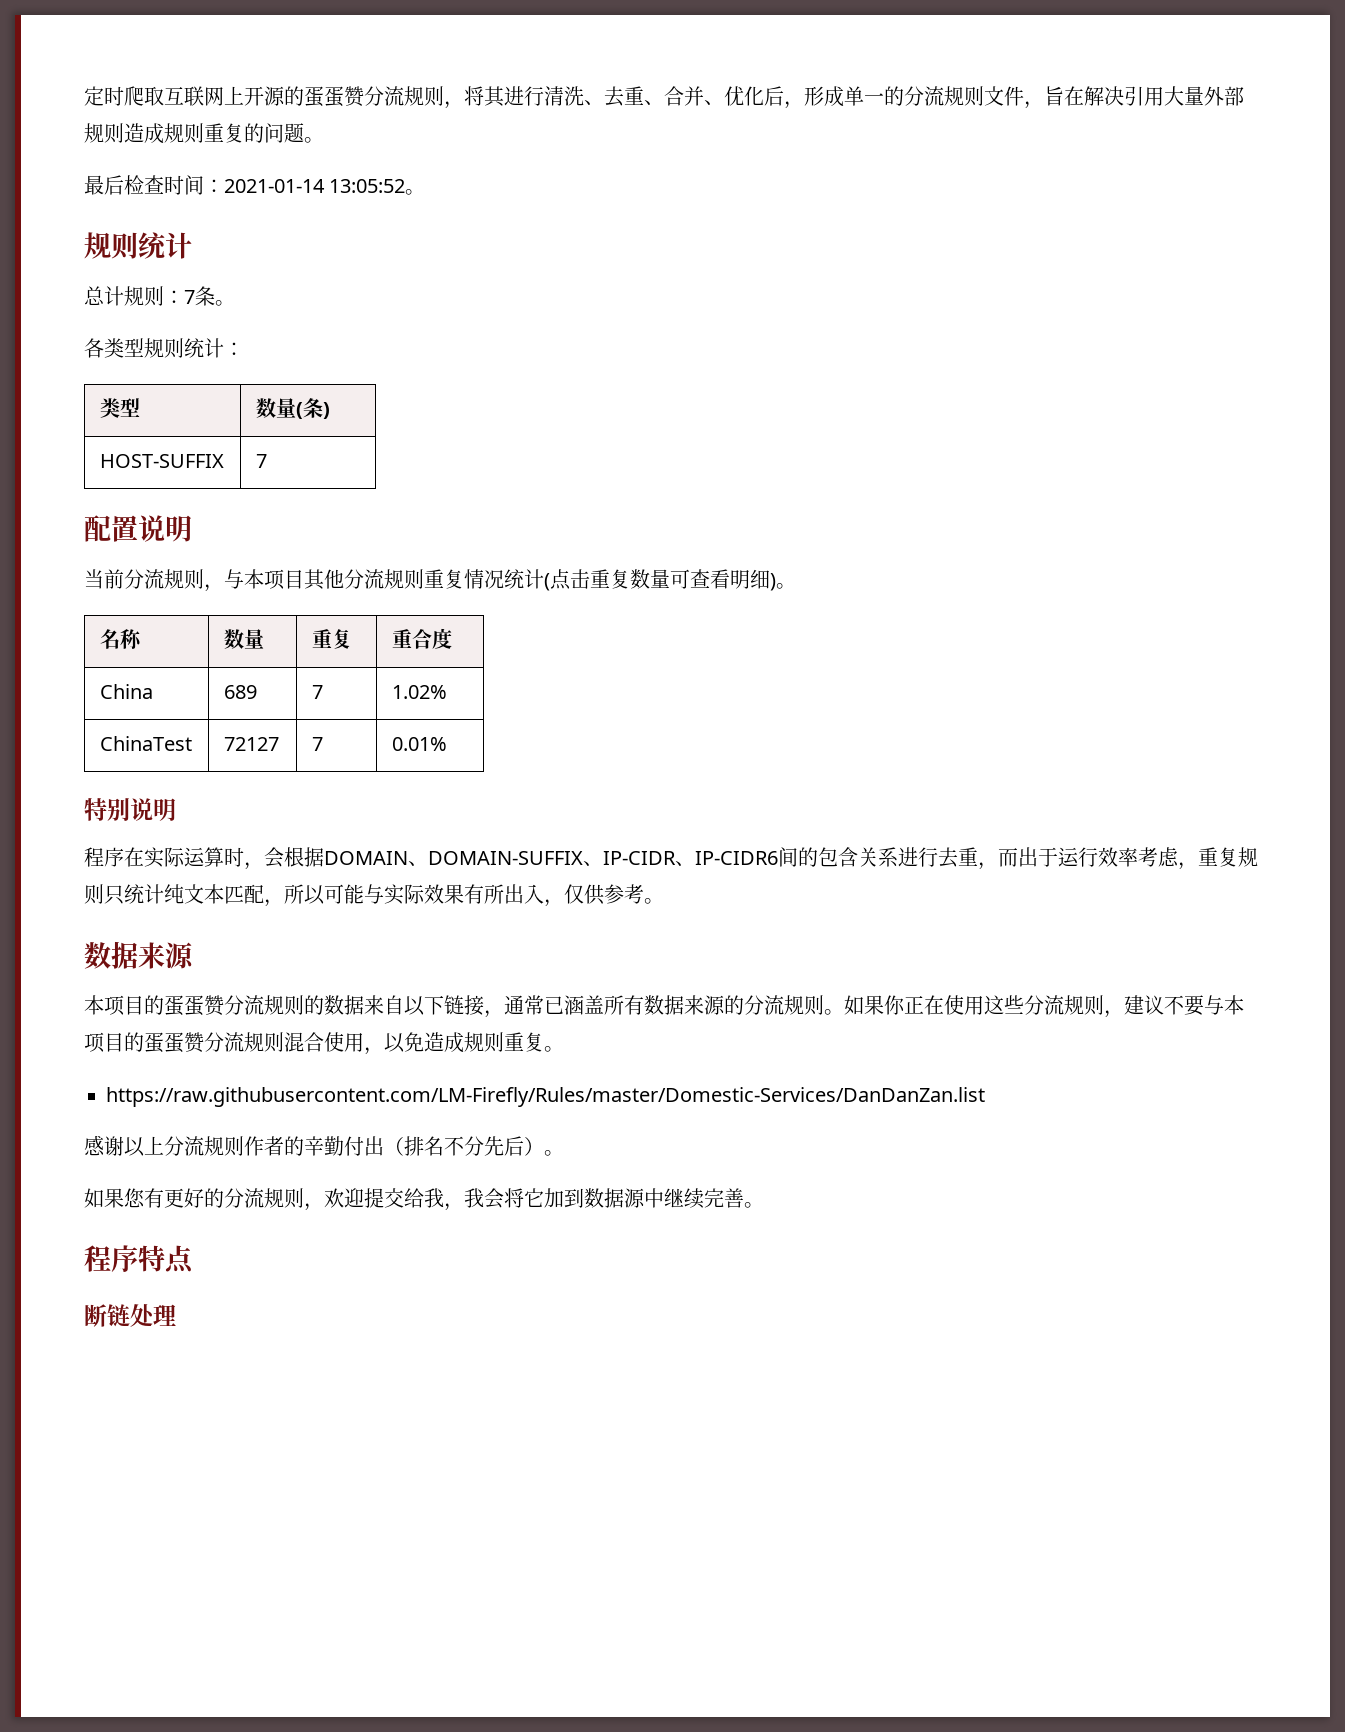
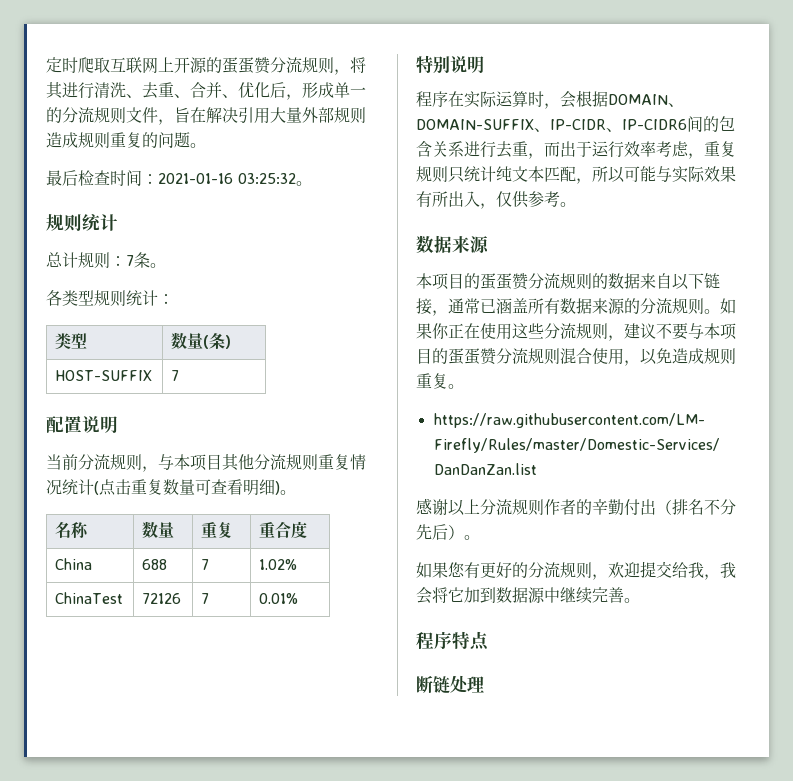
[224,179,406,193] 2021-01-14 13:05:52 -> [158,173,296,184] 2021-01-16 03:25:32
[223,685,257,699] 689 -> [142,559,168,570] 688
[223,737,279,751] 72127 -> [142,593,182,604] 72126

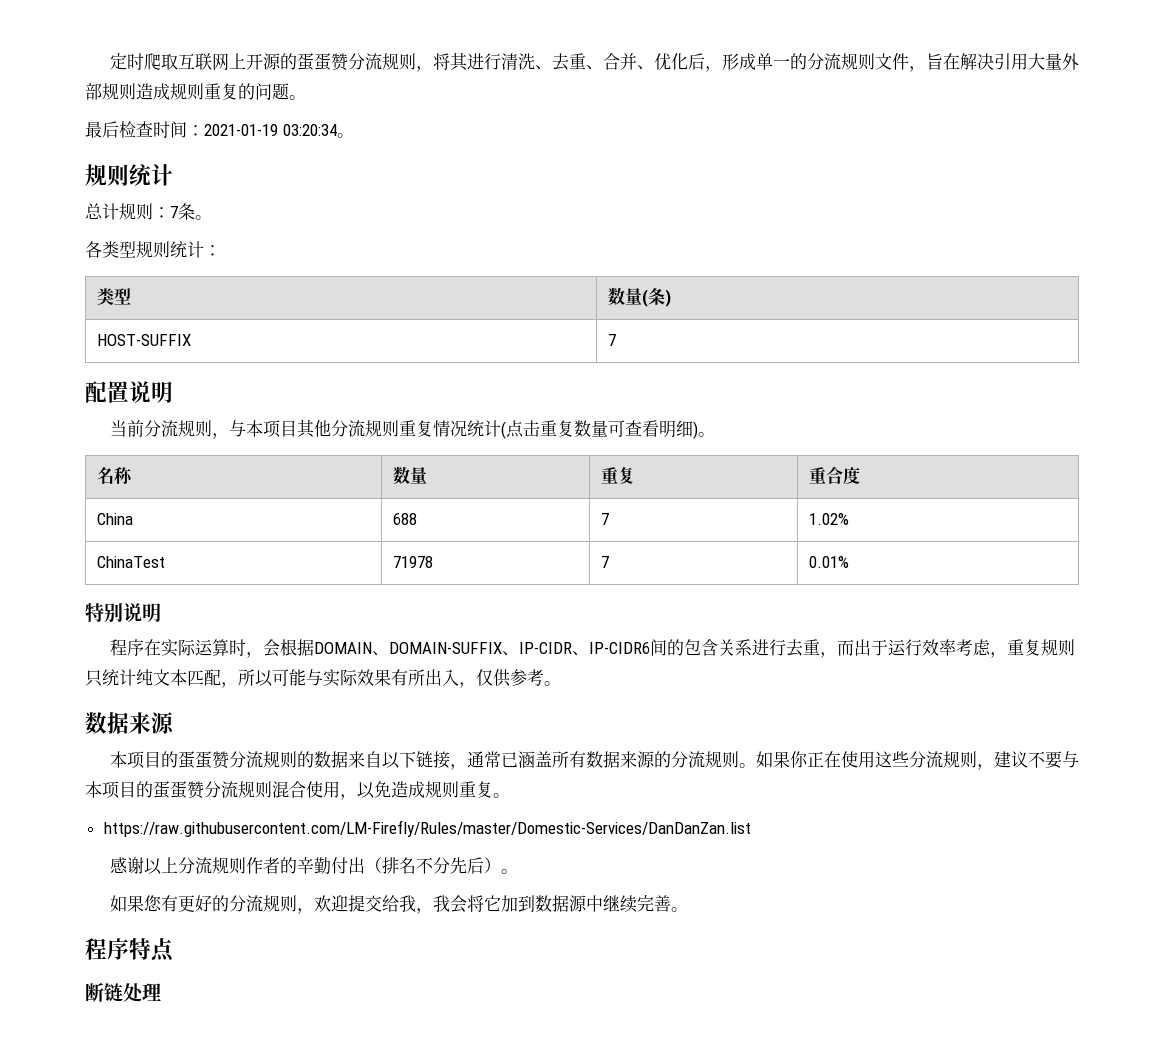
[158,173,296,184] 2021-01-16 03:25:32 -> [204,124,337,136] 2021-01-19 03:20:34
[142,593,182,604] 72126 -> [393,556,434,568] 71978

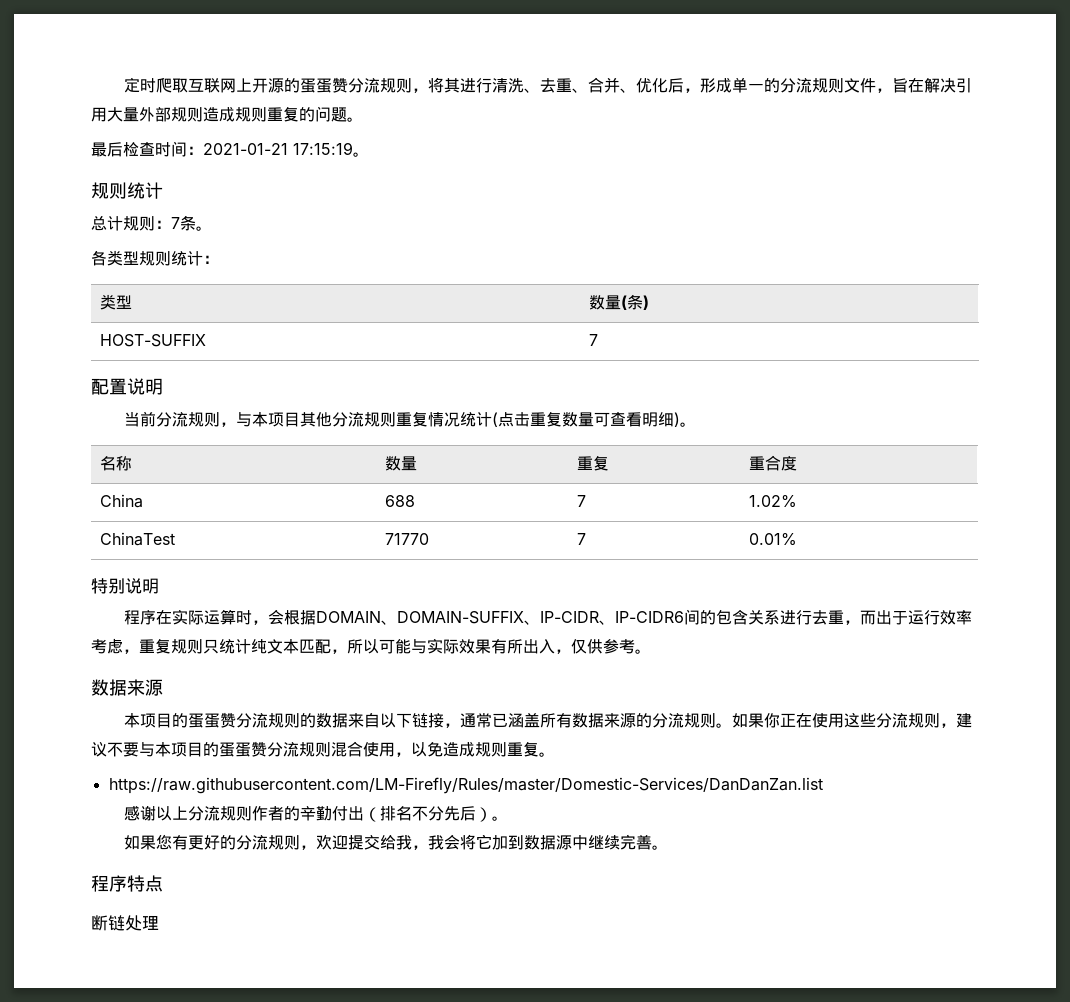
[204,124,337,136] 2021-01-19 03:20:34 -> [203,142,353,155] 2021-01-21 17:15:19
[393,556,434,568] 71978 -> [384,533,429,545] 71770

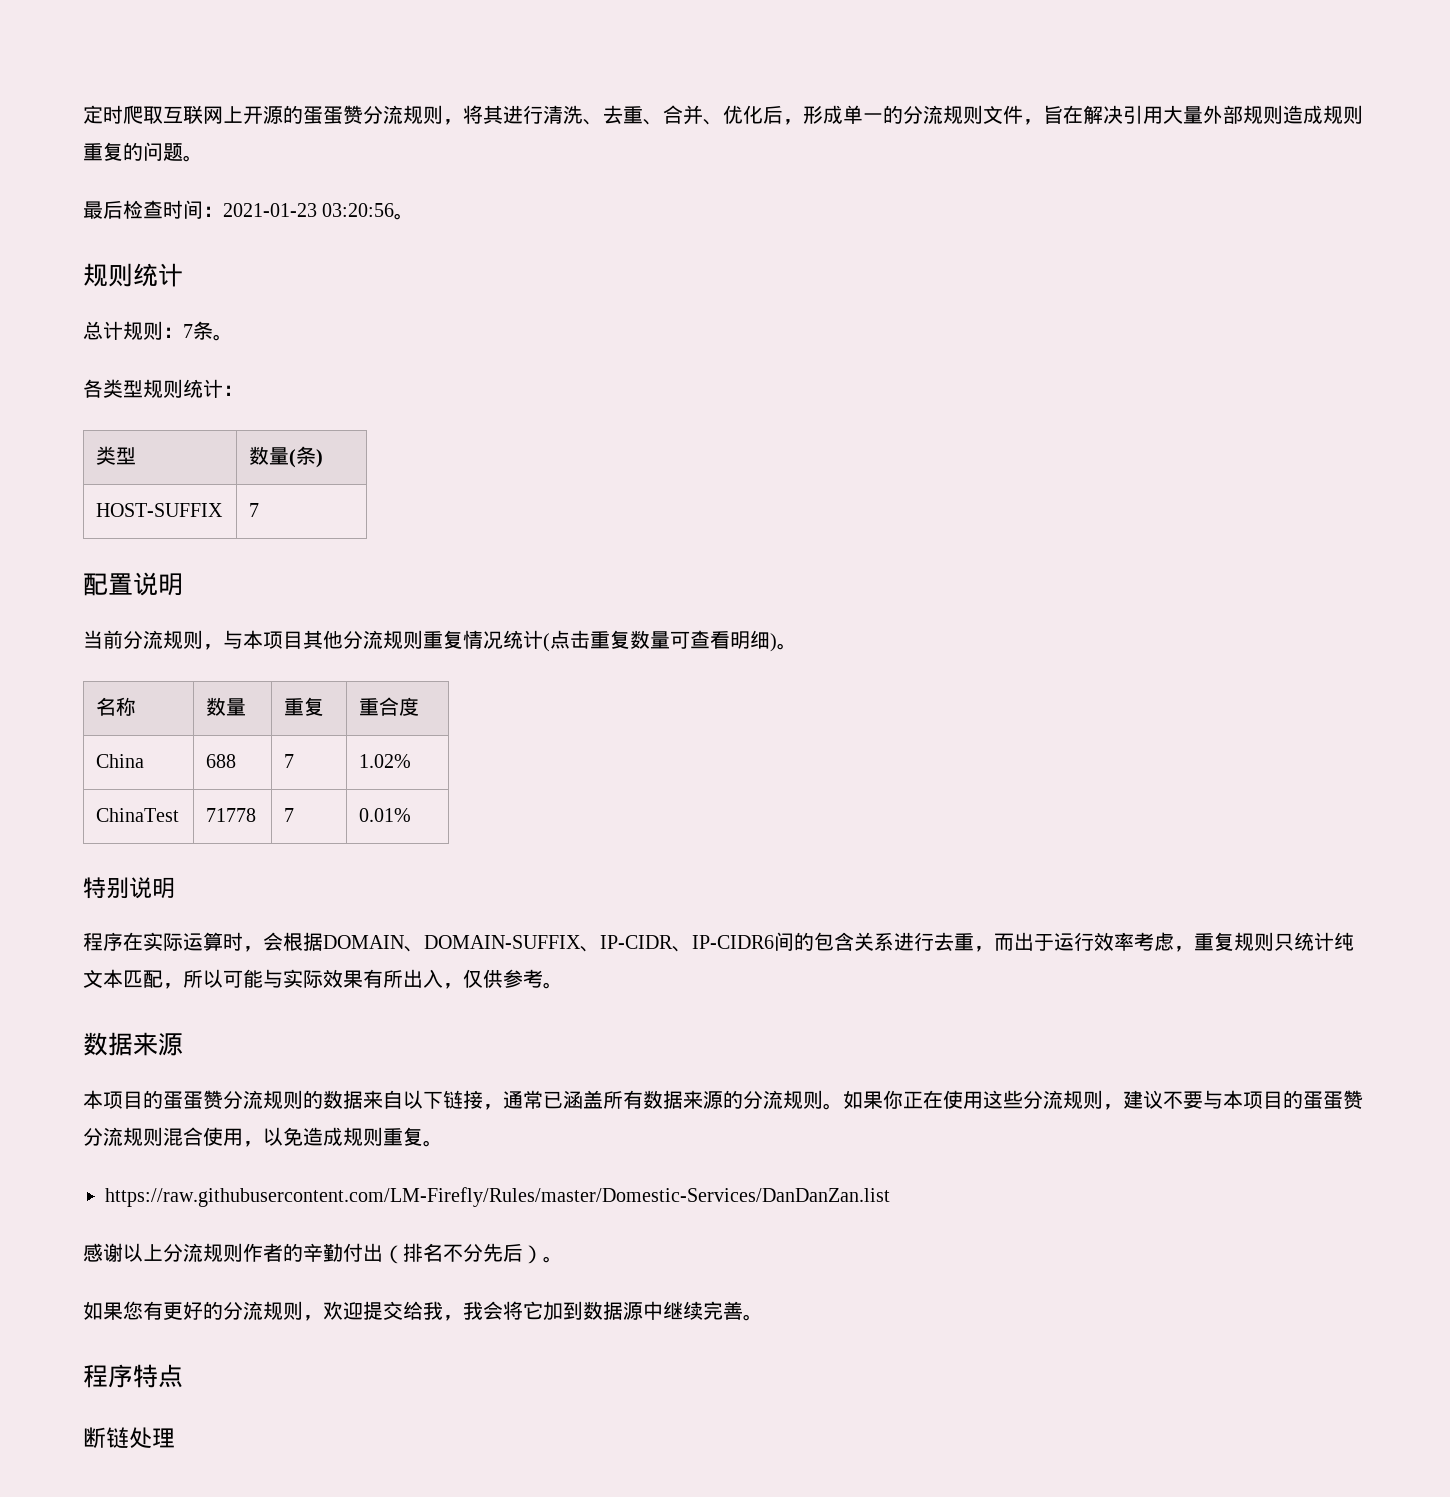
[203,142,353,155] 2021-01-21 17:15:19 -> [223,203,395,217] 2021-01-23 03:20:56
[384,533,429,545] 71770 -> [206,808,257,822] 71778

